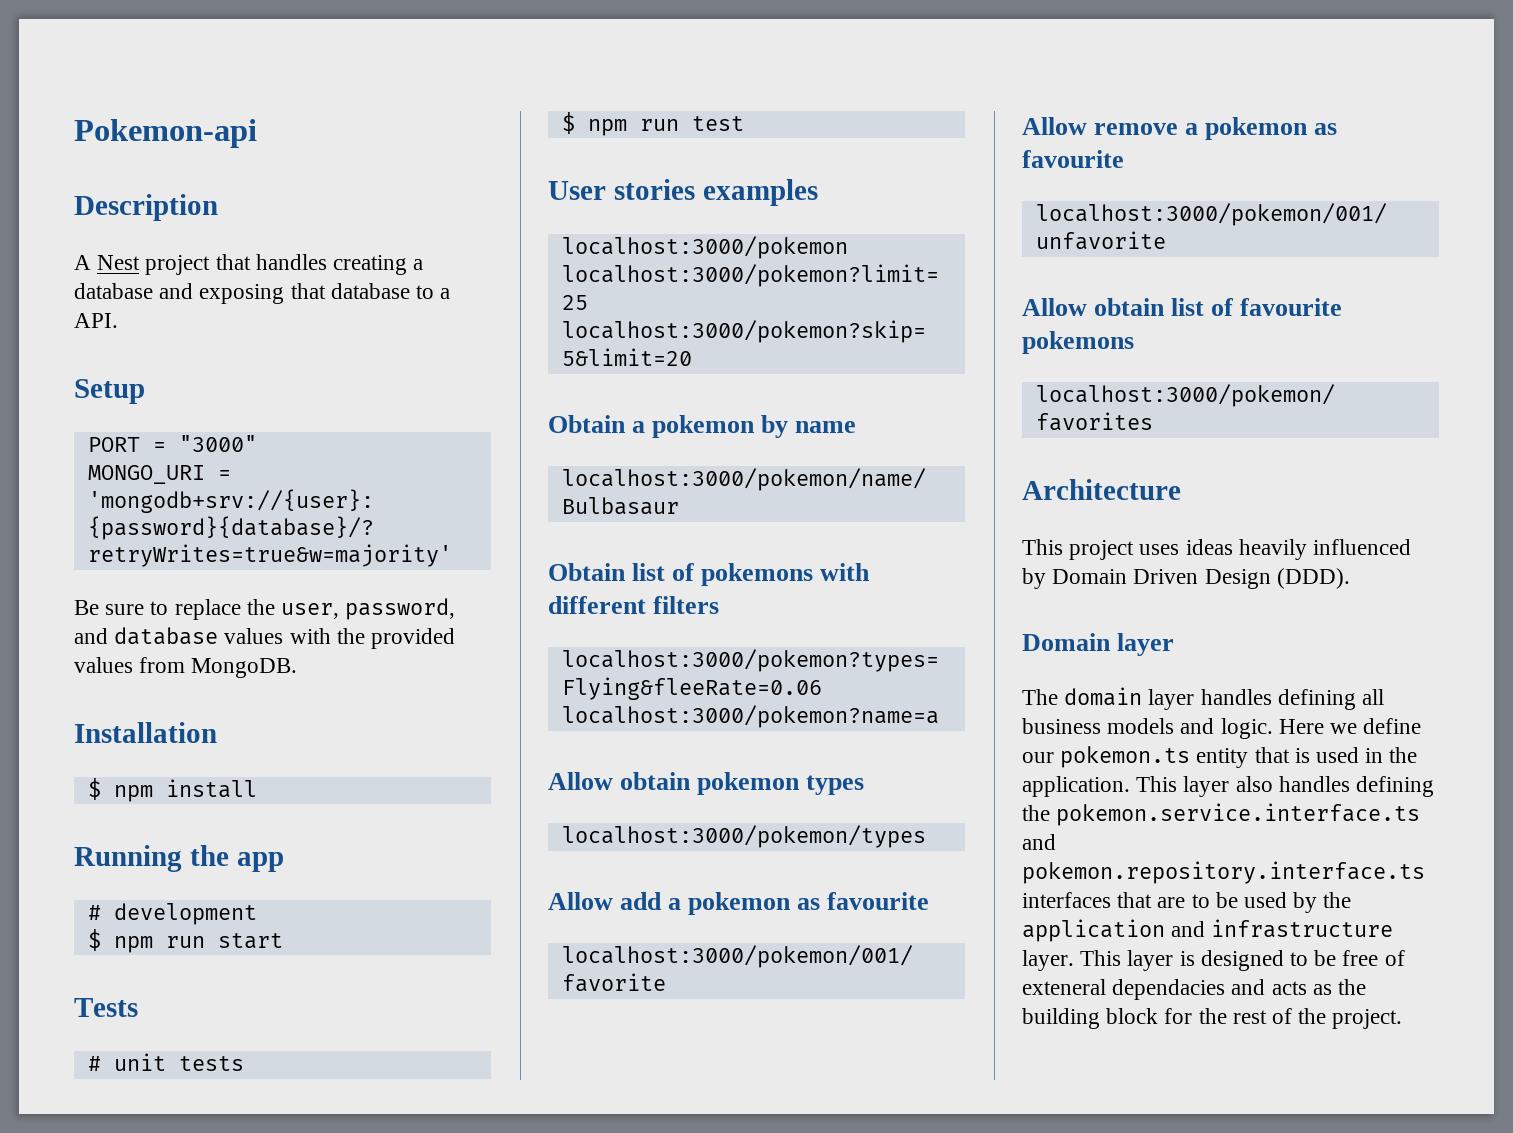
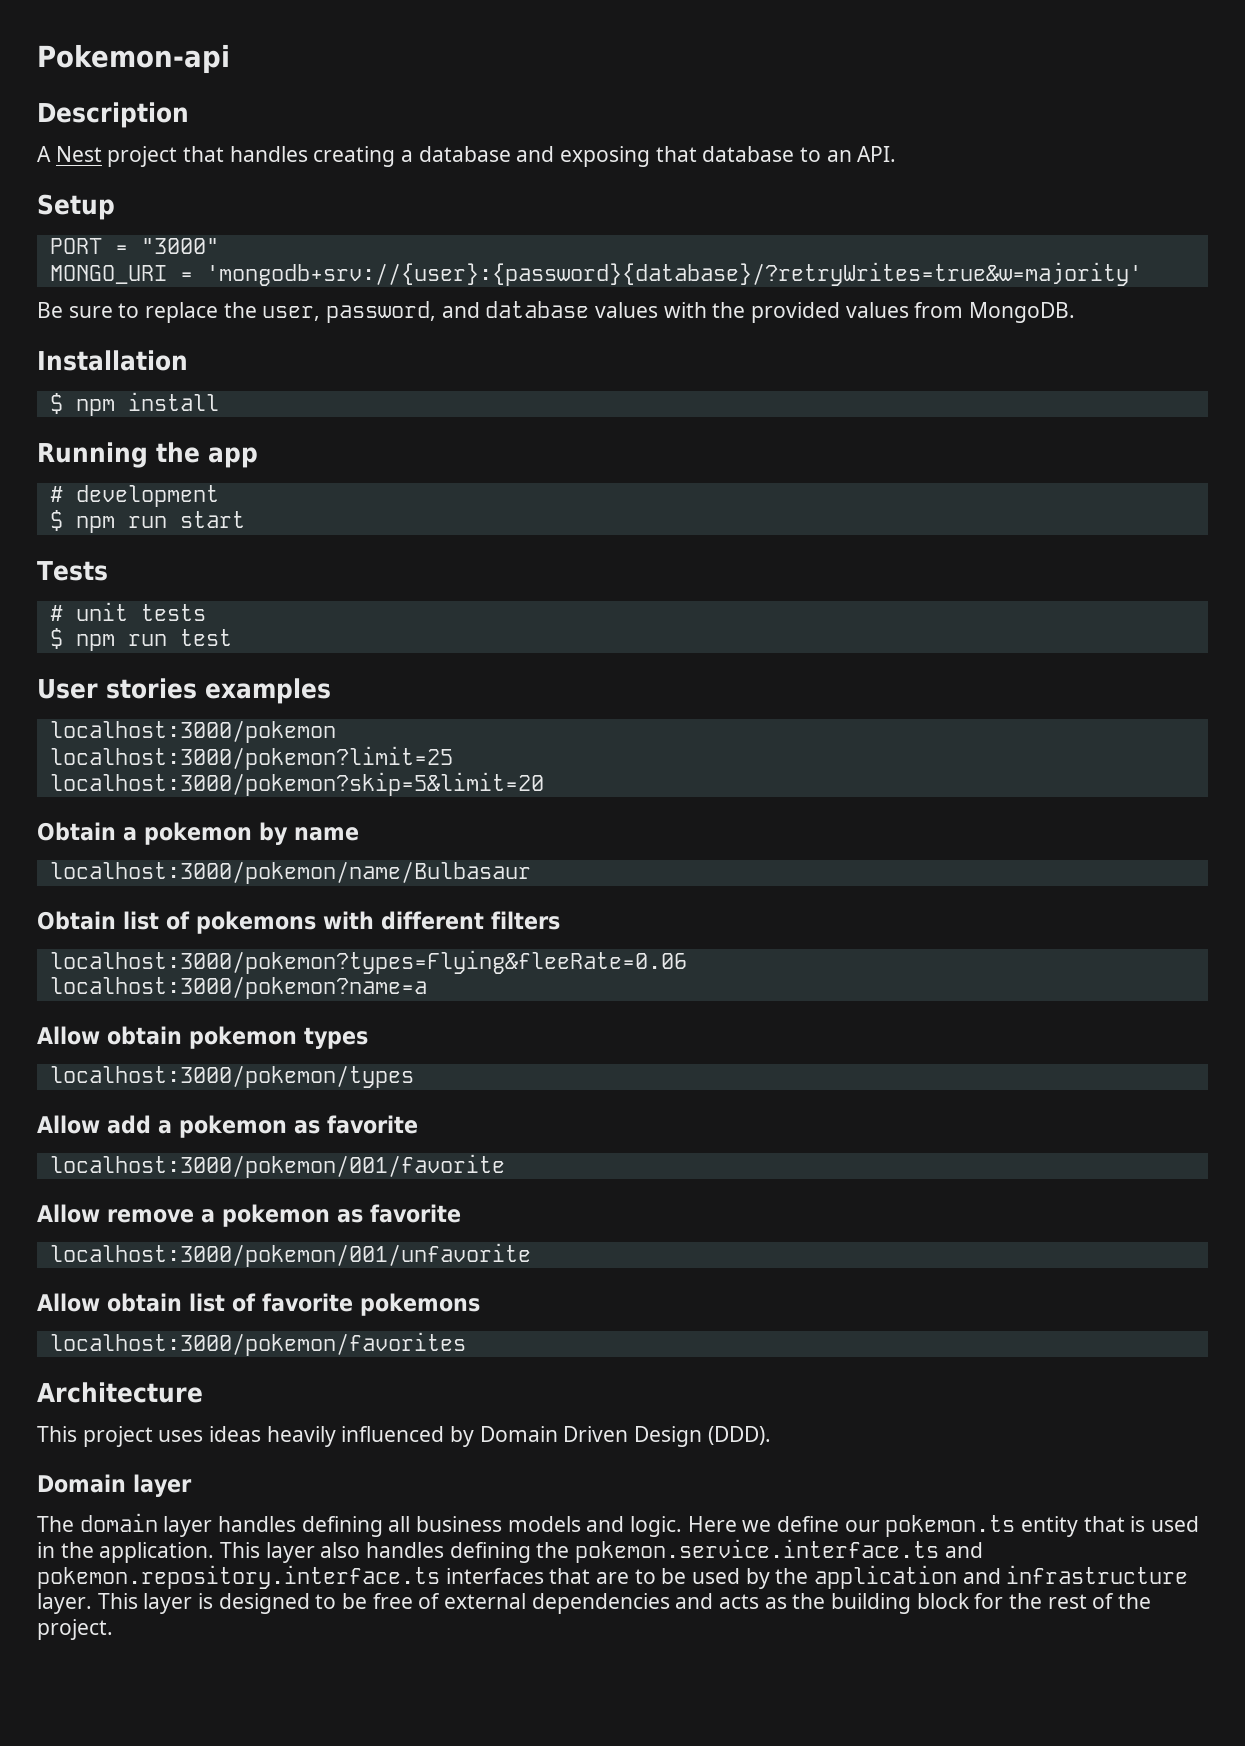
[440,288,451,299] a -> [826,150,852,162] an
[827,892,930,910] favourite -> [326,1115,418,1134] favorite
[1022,150,1124,168] favourite -> [369,1204,461,1223] favorite
[1240,298,1343,316] favourite -> [262,1293,353,1312] favorite
[1022,979,1226,1000] exteneral dependacies -> [444,1593,670,1614] external dependencies

